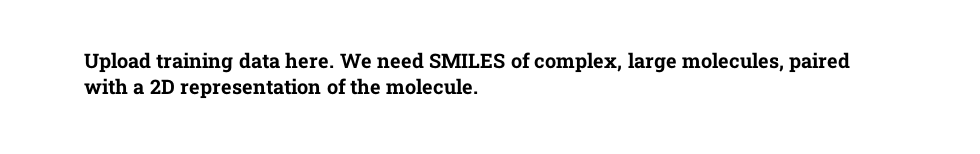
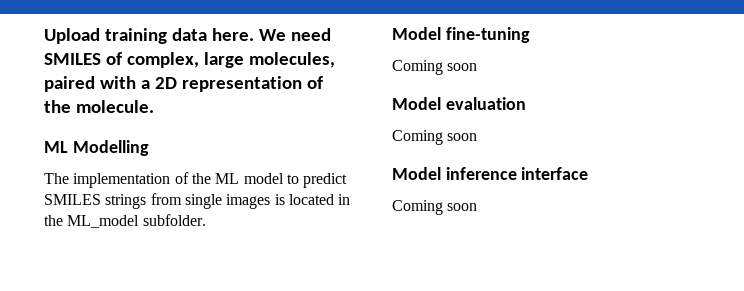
(479, 86) none -> [44,140,149,156] [44,172,348,188] [44,193,351,209] [44,214,206,228] [392,27,530,43] [392,60,478,75] [392,97,526,110] [392,130,478,145] [392,167,589,180] [392,200,478,215] // ML Modelling // The implementation of the ML model to predict SMILES strings from single images is located in the ML_model subfolder. // Model fine-tuning // Coming soon // Model evaluation // Coming soon // Model inference interface // Coming soon

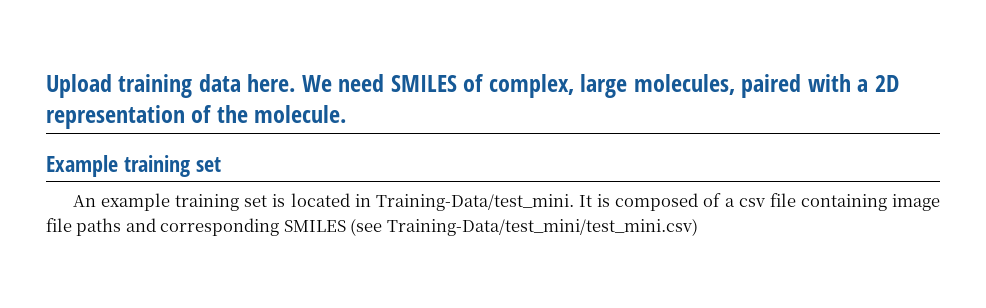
[44,140,149,156] [44,172,348,188] [44,193,351,209] [44,214,206,228] [392,27,530,43] [392,60,478,75] [392,97,526,110] [392,130,478,145] [392,167,589,180] [392,200,478,215] ML Modelling // The implementation of the ML model to predict SMILES strings from single images is located in the ML_model subfolder. // Model fine-tuning // Coming soon // Model evaluation // Coming soon // Model inference interface // Coming soon -> [46,155,221,177] [72,193,941,211] [46,218,698,236] Example training set // An example training set is located in Training-Data/test_mini. It is composed of a csv file containing image file paths and corresponding SMILES (see Training-Data/test_mini/test_mini.csv)

